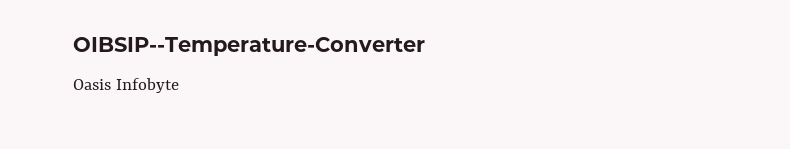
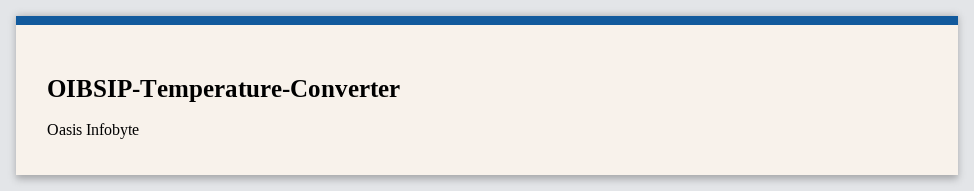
[73,37,425,56] OIBSIP--Temperature-Converter -> [47,80,400,102] OIBSIP-Temperature-Converter

